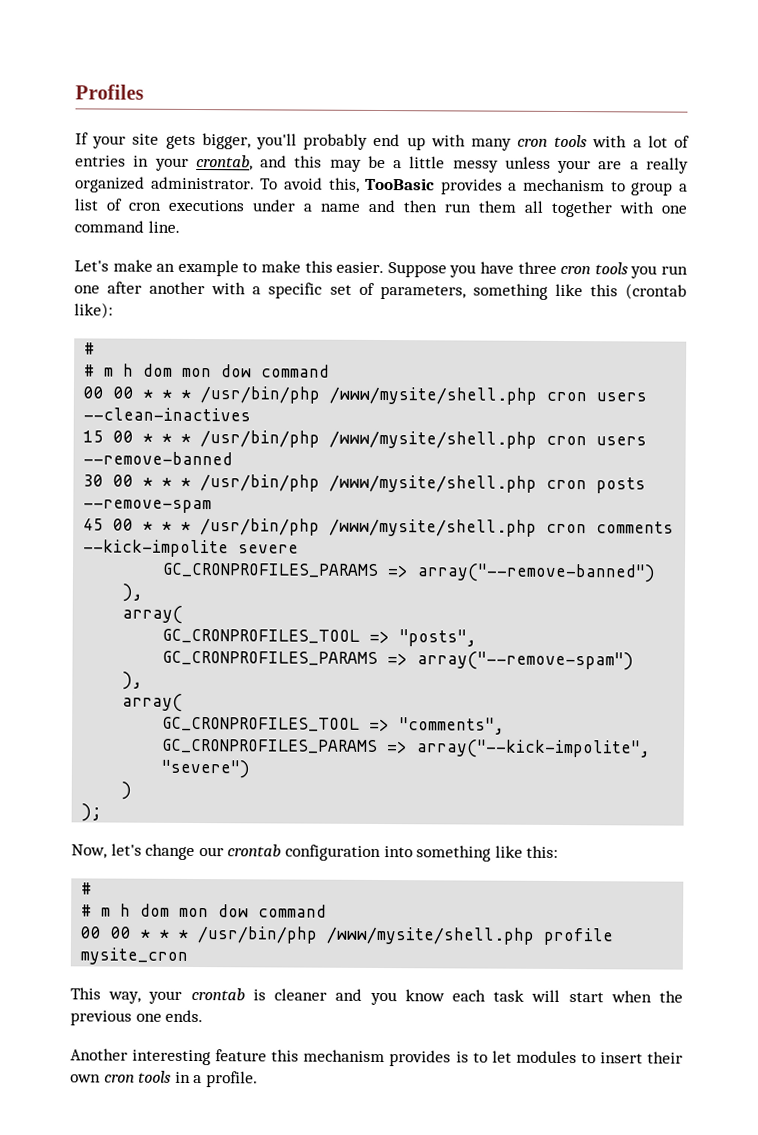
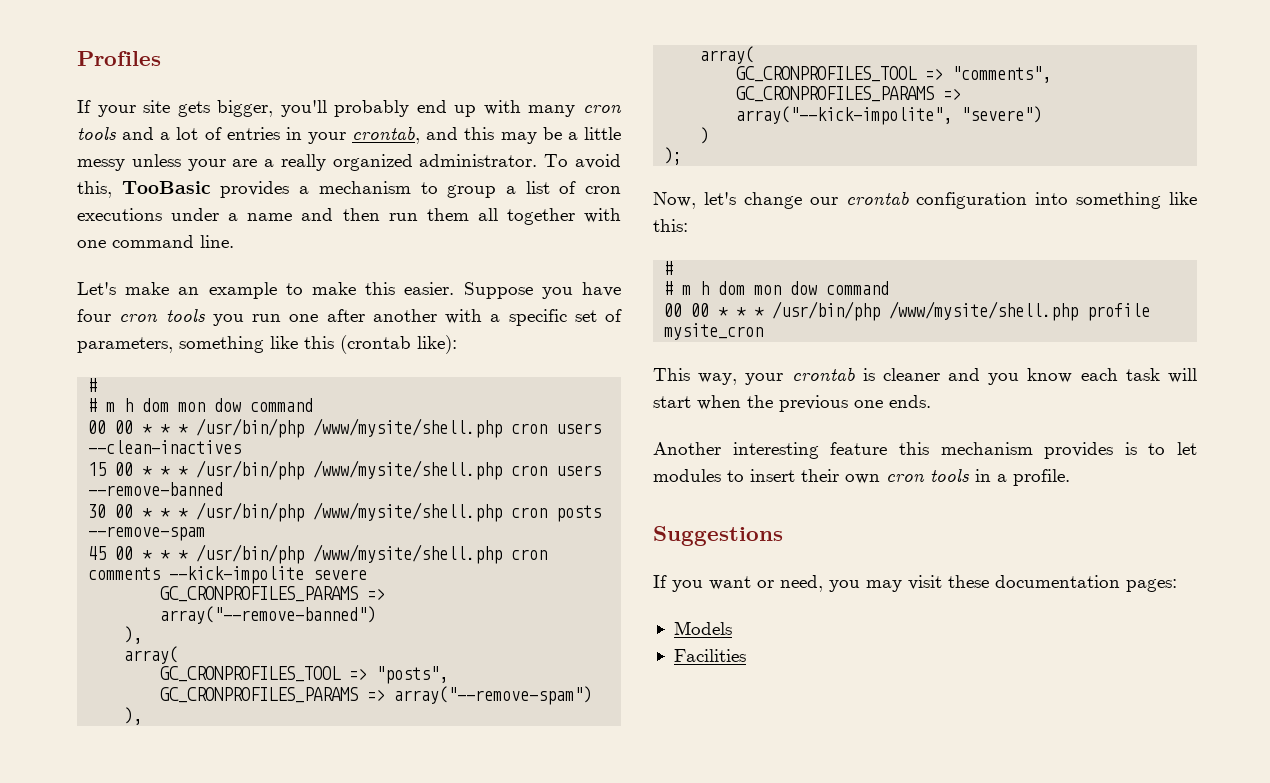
[592,135,628,148] with -> [122,127,155,140] and
[517,261,557,274] three -> [77,309,111,322] four
(258, 1079) none -> [653,526,783,546] [653,575,1177,592] [673,621,732,635] [673,649,746,662] // Suggestions // If you want or need, you may visit these documentation pages: // Models // Facilities

